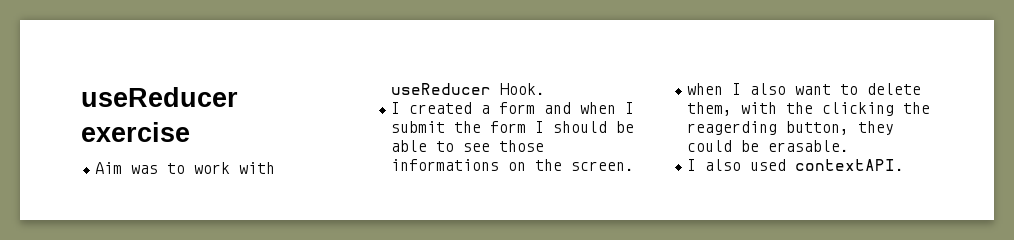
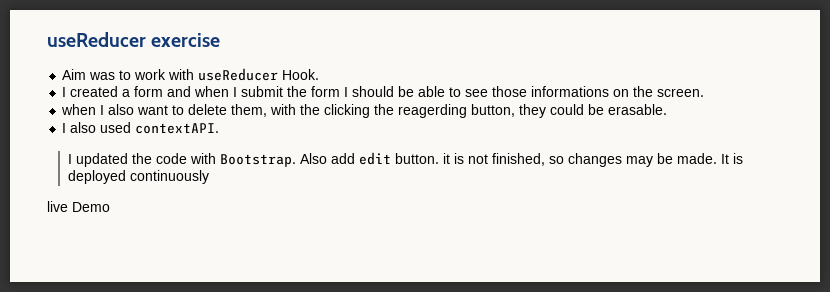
(905, 165) none -> [67,152,743,167] [67,170,209,184] [47,201,110,212] // I updated the code with Bootstrap. Also add edit button. it is not finished, so changes may be made. It is deployed continuously // live Demo

